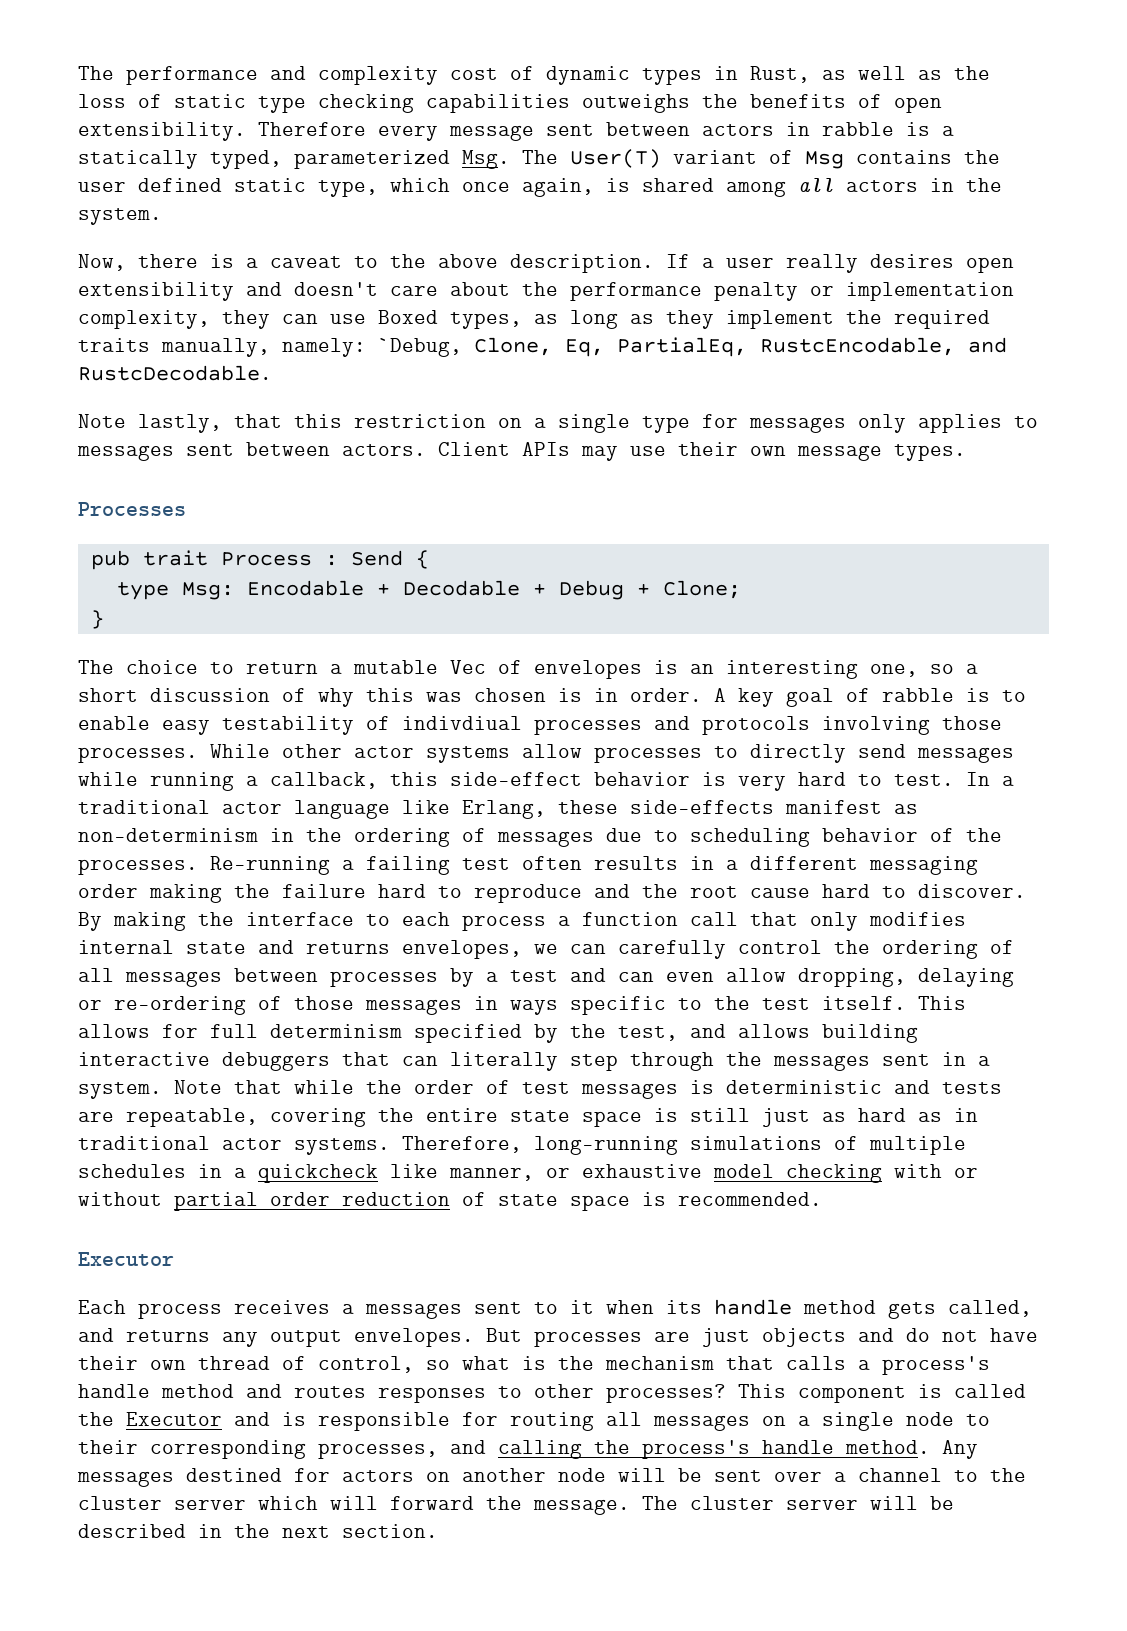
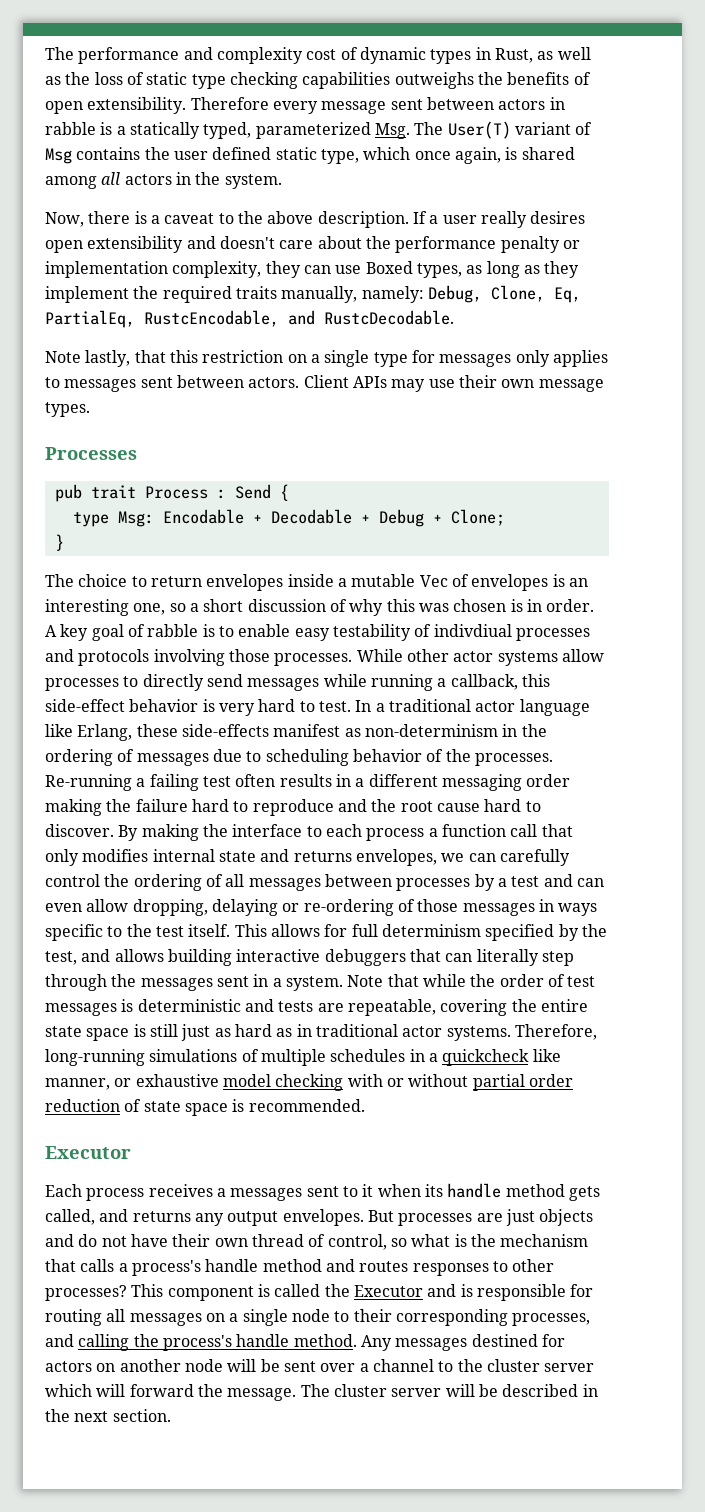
[378,338,462,357] `Debug, -> [427,285,482,303] Debug,
(318, 668) none -> [206,574,334,591] envelopes inside

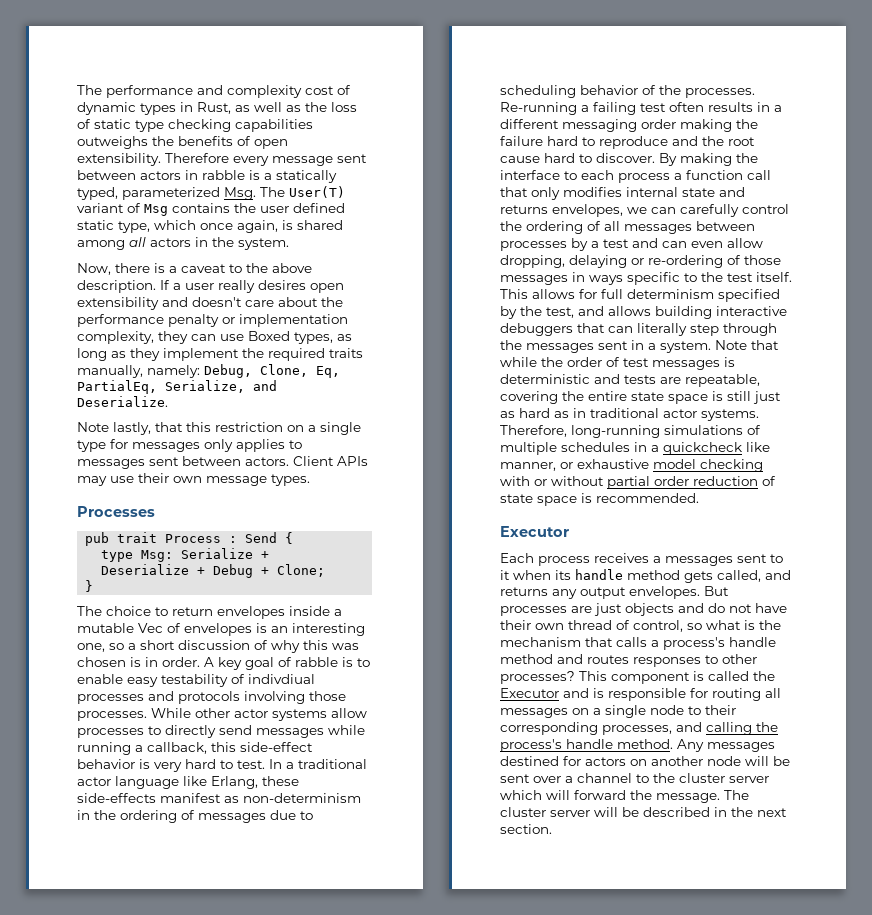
[144,310,454,327] RustcEncodable, and RustcDecodable. -> [165,380,277,393] [77,396,168,407] Serialize, and Deserialize.
[162,509,352,524] Encodable + Decodable -> [181,548,270,559] [101,564,190,575] Serialize + Deserialize

